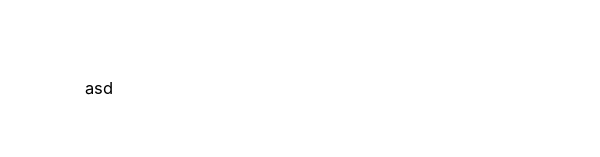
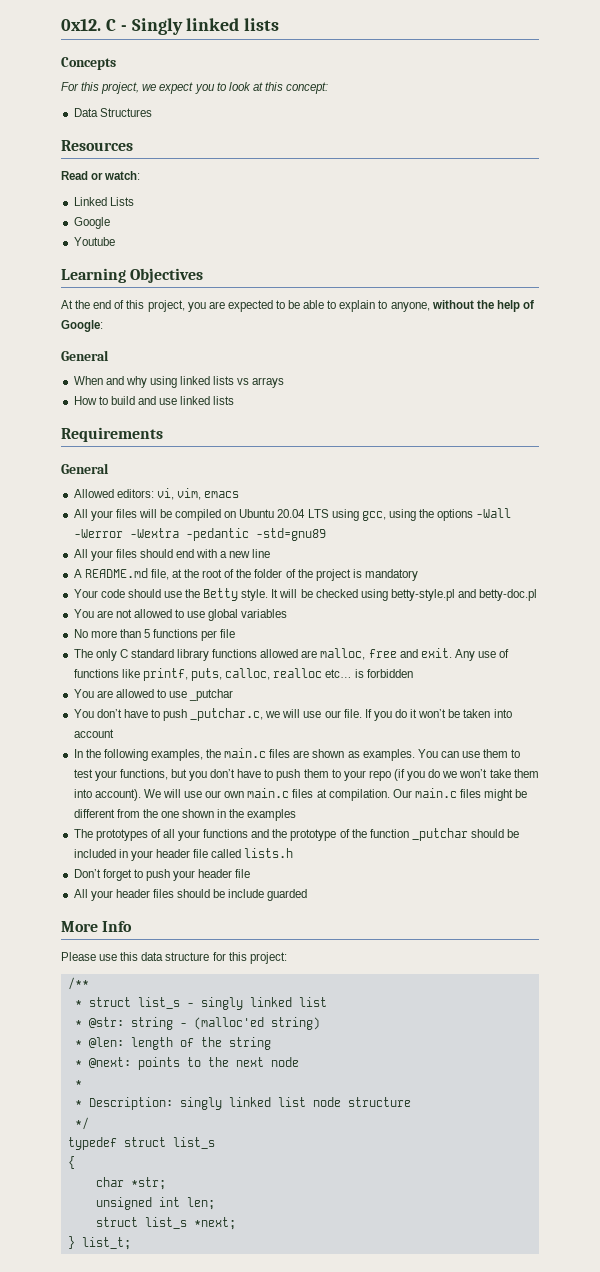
[85,82,113,95] asd -> [61,18,280,35] [61,57,116,70] [61,82,329,94] [73,108,152,117] [61,140,133,151] [61,171,141,180] [73,197,134,206] [73,217,110,229] [73,237,115,246] [61,268,204,283] [61,300,534,312] [61,320,103,332] [61,350,109,361] [73,376,285,388] [73,396,235,405] [61,427,163,442] [61,463,109,474] [73,488,240,500] [73,508,512,521] [73,528,326,541] [73,549,271,561] [73,568,419,581] [73,588,538,601] [73,609,288,621] [73,629,236,641] [73,648,510,661] [73,668,414,681] [73,689,234,701] [73,708,512,721] [73,729,114,738] [73,748,521,761] [73,769,539,781] [73,788,528,801] [73,809,297,821] [73,828,520,841] [73,848,294,861] [73,869,251,881] [73,889,308,901] [61,921,133,932] [61,952,287,964] [67,977,89,990] [74,997,327,1010] [74,1017,320,1030] [74,1037,271,1050] [74,1057,299,1070] [74,1080,82,1087] [74,1097,411,1110] [74,1117,89,1130] [67,1137,215,1150] [67,1156,75,1169] [95,1177,166,1190] [95,1197,215,1210] [95,1217,236,1230] [67,1236,131,1250] 0x12. C - Singly linked lists // Concepts // For this project, we expect you to look at this concept: // Data Structures // Resources // Read or watch: // Linked Lists // Google // Youtube // Learning Objectives // At the end of this project, you are expected to be able to explain to anyone, without the help of Google: // General // When and why using linked lists vs arrays // How to build and use linked lists // Requirements // General // Allowed editors: vi, vim, emacs // All your files will be compiled on Ubuntu 20.04 LTS using gcc, using the options -Wall -Werror -Wextra -pedantic -std=gnu89 // All your files should end with a new line // A README.md file, at the root of the folder of the project is mandatory // Your code should use the Betty style. It will be checked using betty-style.pl and betty-doc.pl // You are not allowed to use global variables // No more than 5 functions per file // The only C standard library functions allowed are malloc, free and exit. Any use of functions like printf, puts, calloc, realloc etc… is forbidden // You are allowed to use _putchar // You don’t have to push _putchar.c, we will use our file. If you do it won’t be taken into account // In the following examples, the main.c files are shown as examples. You can use them to test your functions, but you don’t have to push them to your repo (if you do we won’t take them into account). We will use our own main.c files at compilation. Our main.c files might be different from the one shown in the examples // The prototypes of all your functions and the prototype of the function _putchar should be included in your header file called lists.h // Don’t forget to push your header file // All your header files should be include guarded // More Info // Please use this data structure for this project: // /** // * struct list_s - singly linked list // * @str: string - (malloc'ed string) // * @len: length of the string // * @next: points to the next node // * // * Description: singly linked list node structure // */ // typedef struct list_s // { // char *str; // unsigned int len; // struct list_s *next; // } list_t;

